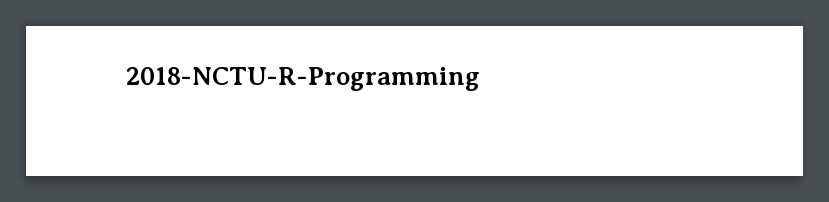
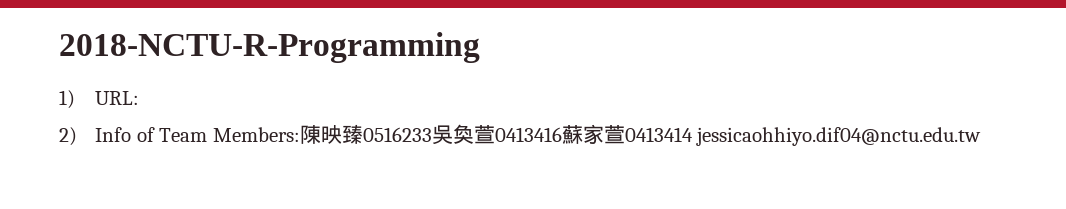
(480, 79) none -> [59,90,140,109] [59,124,982,146] // 1) URL: // 2) Info of Team Members:陳映臻0516233吳奐萱0413416蘇家萱0413414 jessicaohhiyo.dif04@nctu.edu.tw

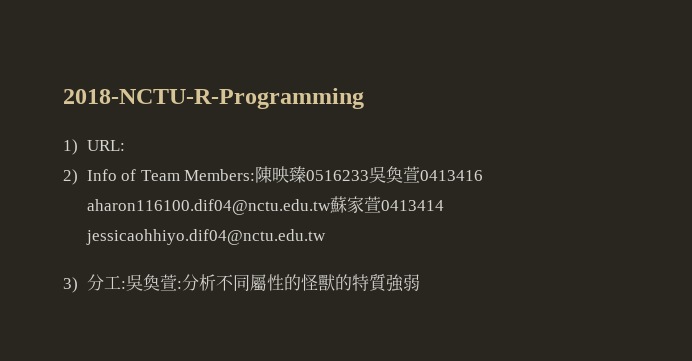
(562, 134) none -> [86,199,331,215] aharon116100.dif04@nctu.edu.tw
(982, 136) none -> [63,274,420,293] // 3)分工:吳奐萱:分析不同屬性的怪獸的特質強弱

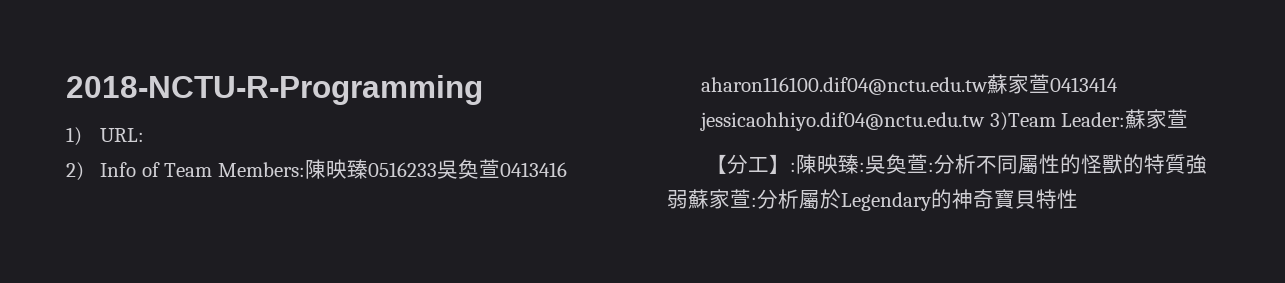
[63,274,121,293] // 3)分工 -> [989,109,1189,131] [705,154,859,174] 3)Team Leader:蘇家萱 // 【分工】:陳映臻
(420, 282) none -> [688,189,1078,211] 蘇家萱:分析屬於Legendary的神奇寶貝特性

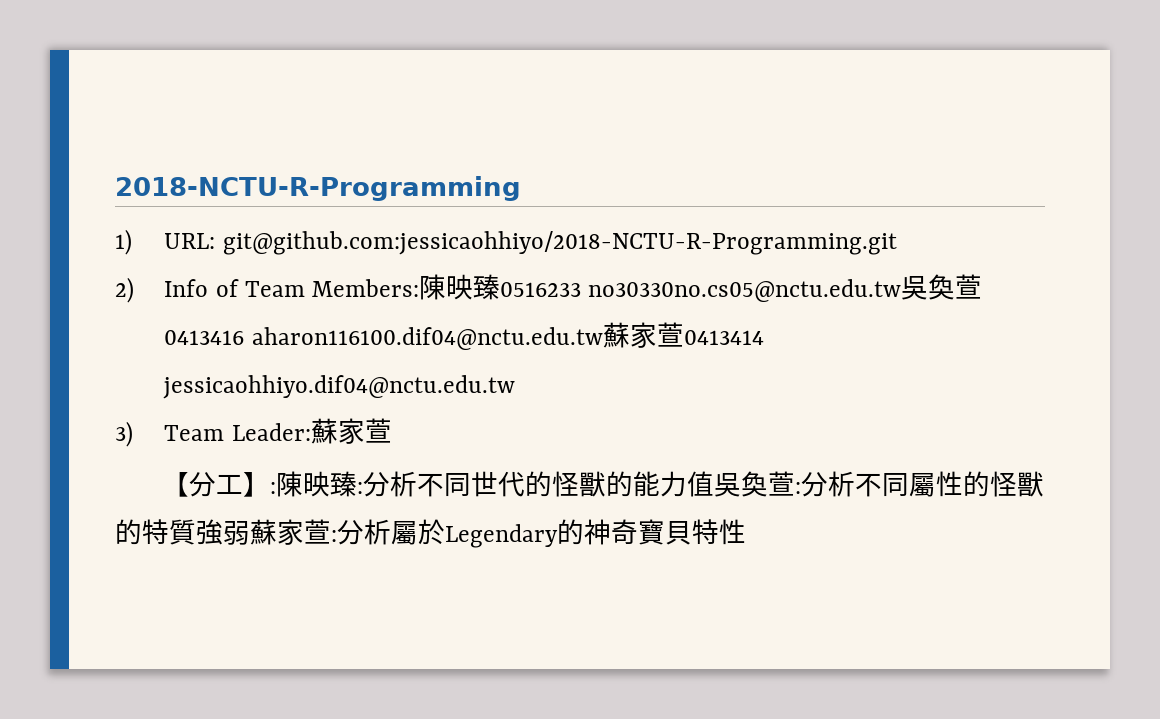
(145, 135) none -> [222,231,897,255] git@github.com:jessicaohhiyo/2018-NCTU-R-Programming.git
(438, 169) none -> [587,279,901,302] no30330no.cs05@nctu.edu.tw
[989,112,1056,131] 3)Team -> [115,421,225,447] // 3) Team
(865, 167) none -> [363,471,715,497] 分析不同世代的怪獸的能力值

